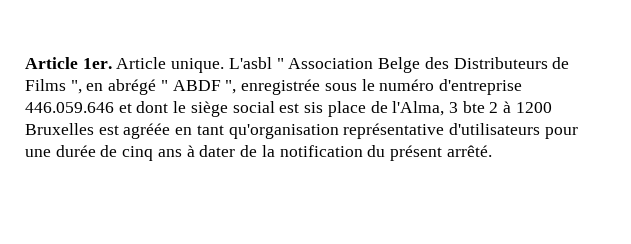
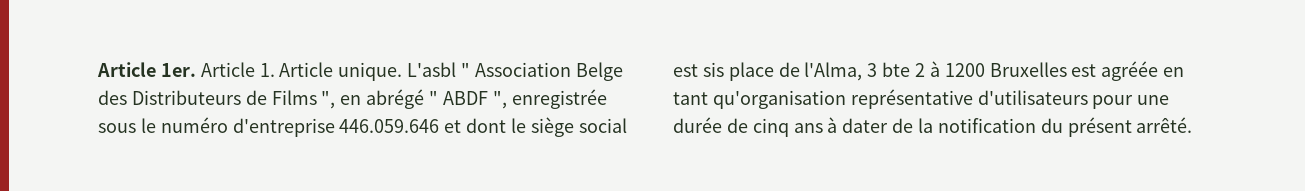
(167, 63) none -> [259,62,334,77] 1. Article

